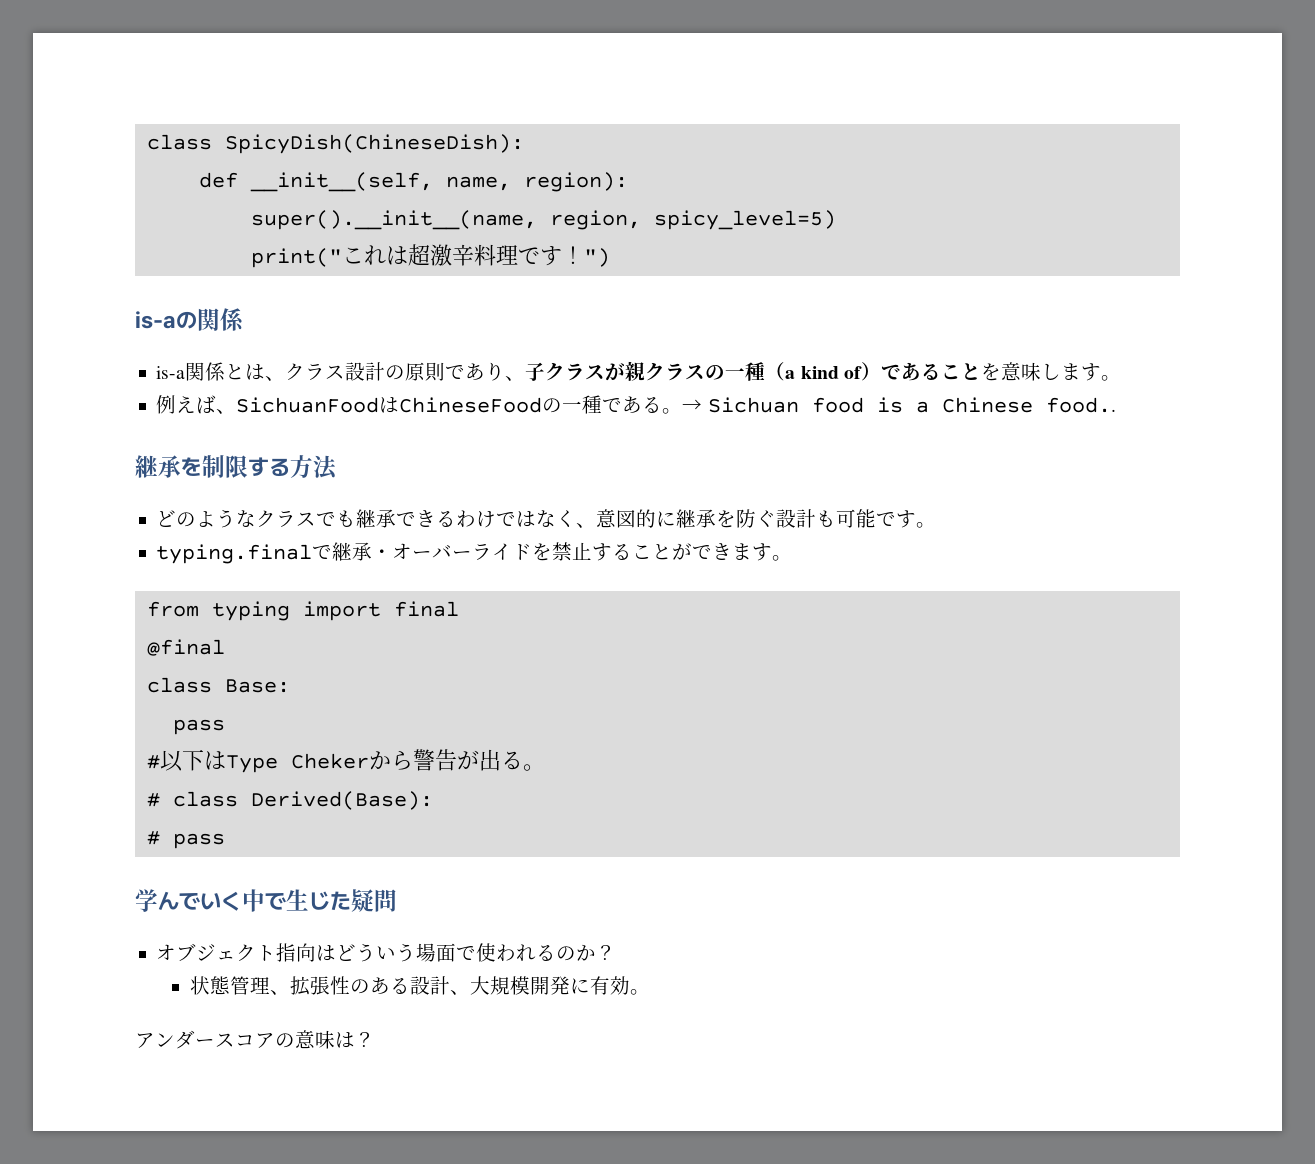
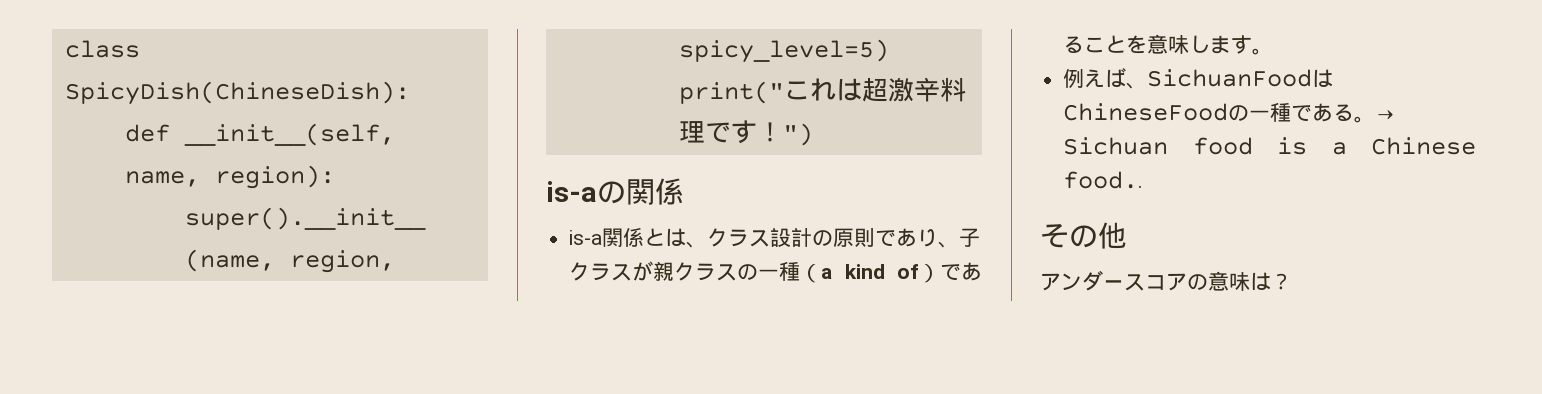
[135,455,338,480] [156,509,937,528] [156,542,793,564] [146,601,459,621] [146,639,225,656] [146,677,290,693] [172,719,225,735] [146,749,545,773] [146,791,433,810] [146,831,225,849] [135,889,397,912] [156,943,617,962] [189,976,650,996] 継承を制限する方法 // どのようなクラスでも継承できるわけではなく、意図的に継承を防ぐ設計も可能です。 // typing.finalで継承・オーバーライドを禁止することができます。 // from typing import final // @final // class Base: // pass // #以下はType Chekerから警告が出る。 // # class Derived(Base): // # pass // 学んでいく中で生じた疑問 // オブジェクト指向はどういう場面で使われるのか？ // 状態管理、拡張性のある設計、大規模開発に有効。 -> [1040,222,1127,249] その他

